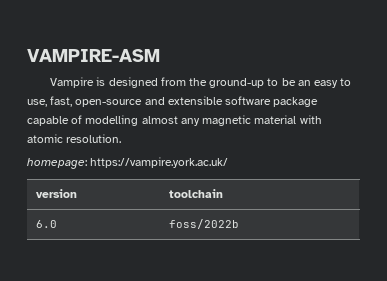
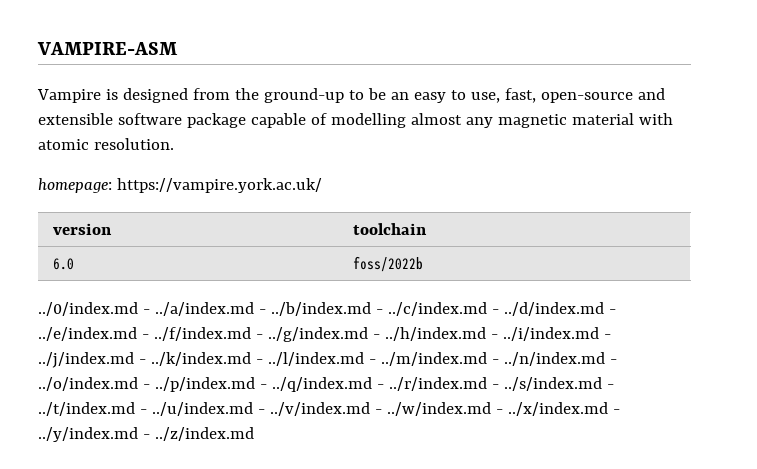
(239, 224) none -> [38,302,616,316] [38,327,611,342] [38,352,617,368] [38,377,614,392] [38,402,620,416] [38,427,254,442] // ../0/index.md - ../a/index.md - ../b/index.md - ../c/index.md - ../d/index.md - ../e/index.md - ../f/index.md - ../g/index.md - ../h/index.md - ../i/index.md - ../j/index.md - ../k/index.md - ../l/index.md - ../m/index.md - ../n/index.md - ../o/index.md - ../p/index.md - ../q/index.md - ../r/index.md - ../s/index.md - ../t/index.md - ../u/index.md - ../v/index.md - ../w/index.md - ../x/index.md - ../y/index.md - ../z/index.md

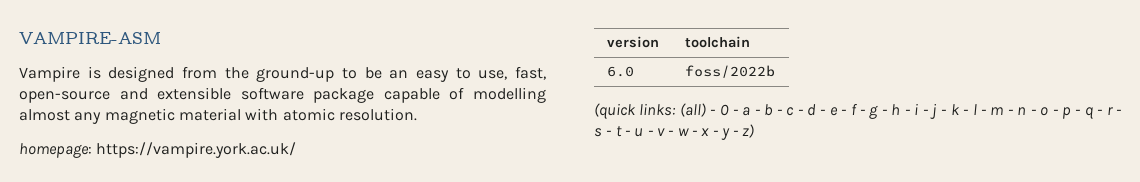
[38,302,616,316] [38,327,611,342] [38,352,617,368] [38,377,614,392] [38,402,620,416] [38,427,254,442] ../0/index.md - ../a/index.md - ../b/index.md - ../c/index.md - ../d/index.md - ../e/index.md - ../f/index.md - ../g/index.md - ../h/index.md - ../i/index.md - ../j/index.md - ../k/index.md - ../l/index.md - ../m/index.md - ../n/index.md - ../o/index.md - ../p/index.md - ../q/index.md - ../r/index.md - ../s/index.md - ../t/index.md - ../u/index.md - ../v/index.md - ../w/index.md - ../x/index.md - ../y/index.md - ../z/index.md -> [594,103,1122,119] [594,124,755,140] (quick links: (all) - 0 - a - b - c - d - e - f - g - h - i - j - k - l - m - n - o - p - q - r - s - t - u - v - w - x - y - z)

